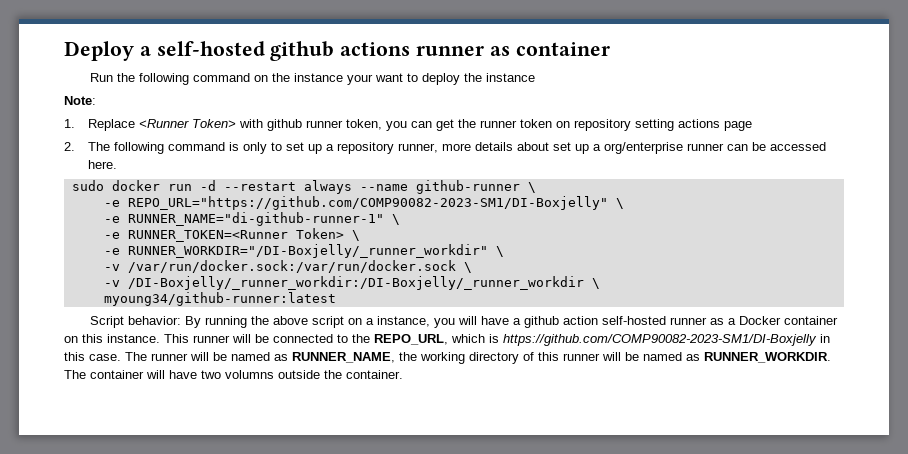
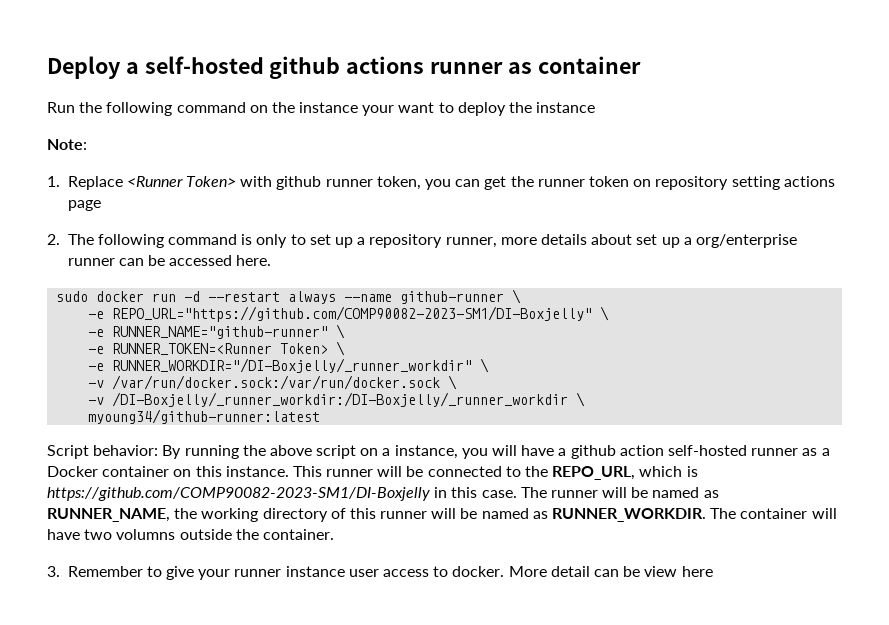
[127,212,384,226] RUNNER_NAME="di-github-runner-1" -> [112,326,329,339] RUNNER_NAME="github-runner"
(403, 374) none -> [47,566,713,580] // 3. Remember to give your runner instance user access to docker. More detail can be view here

